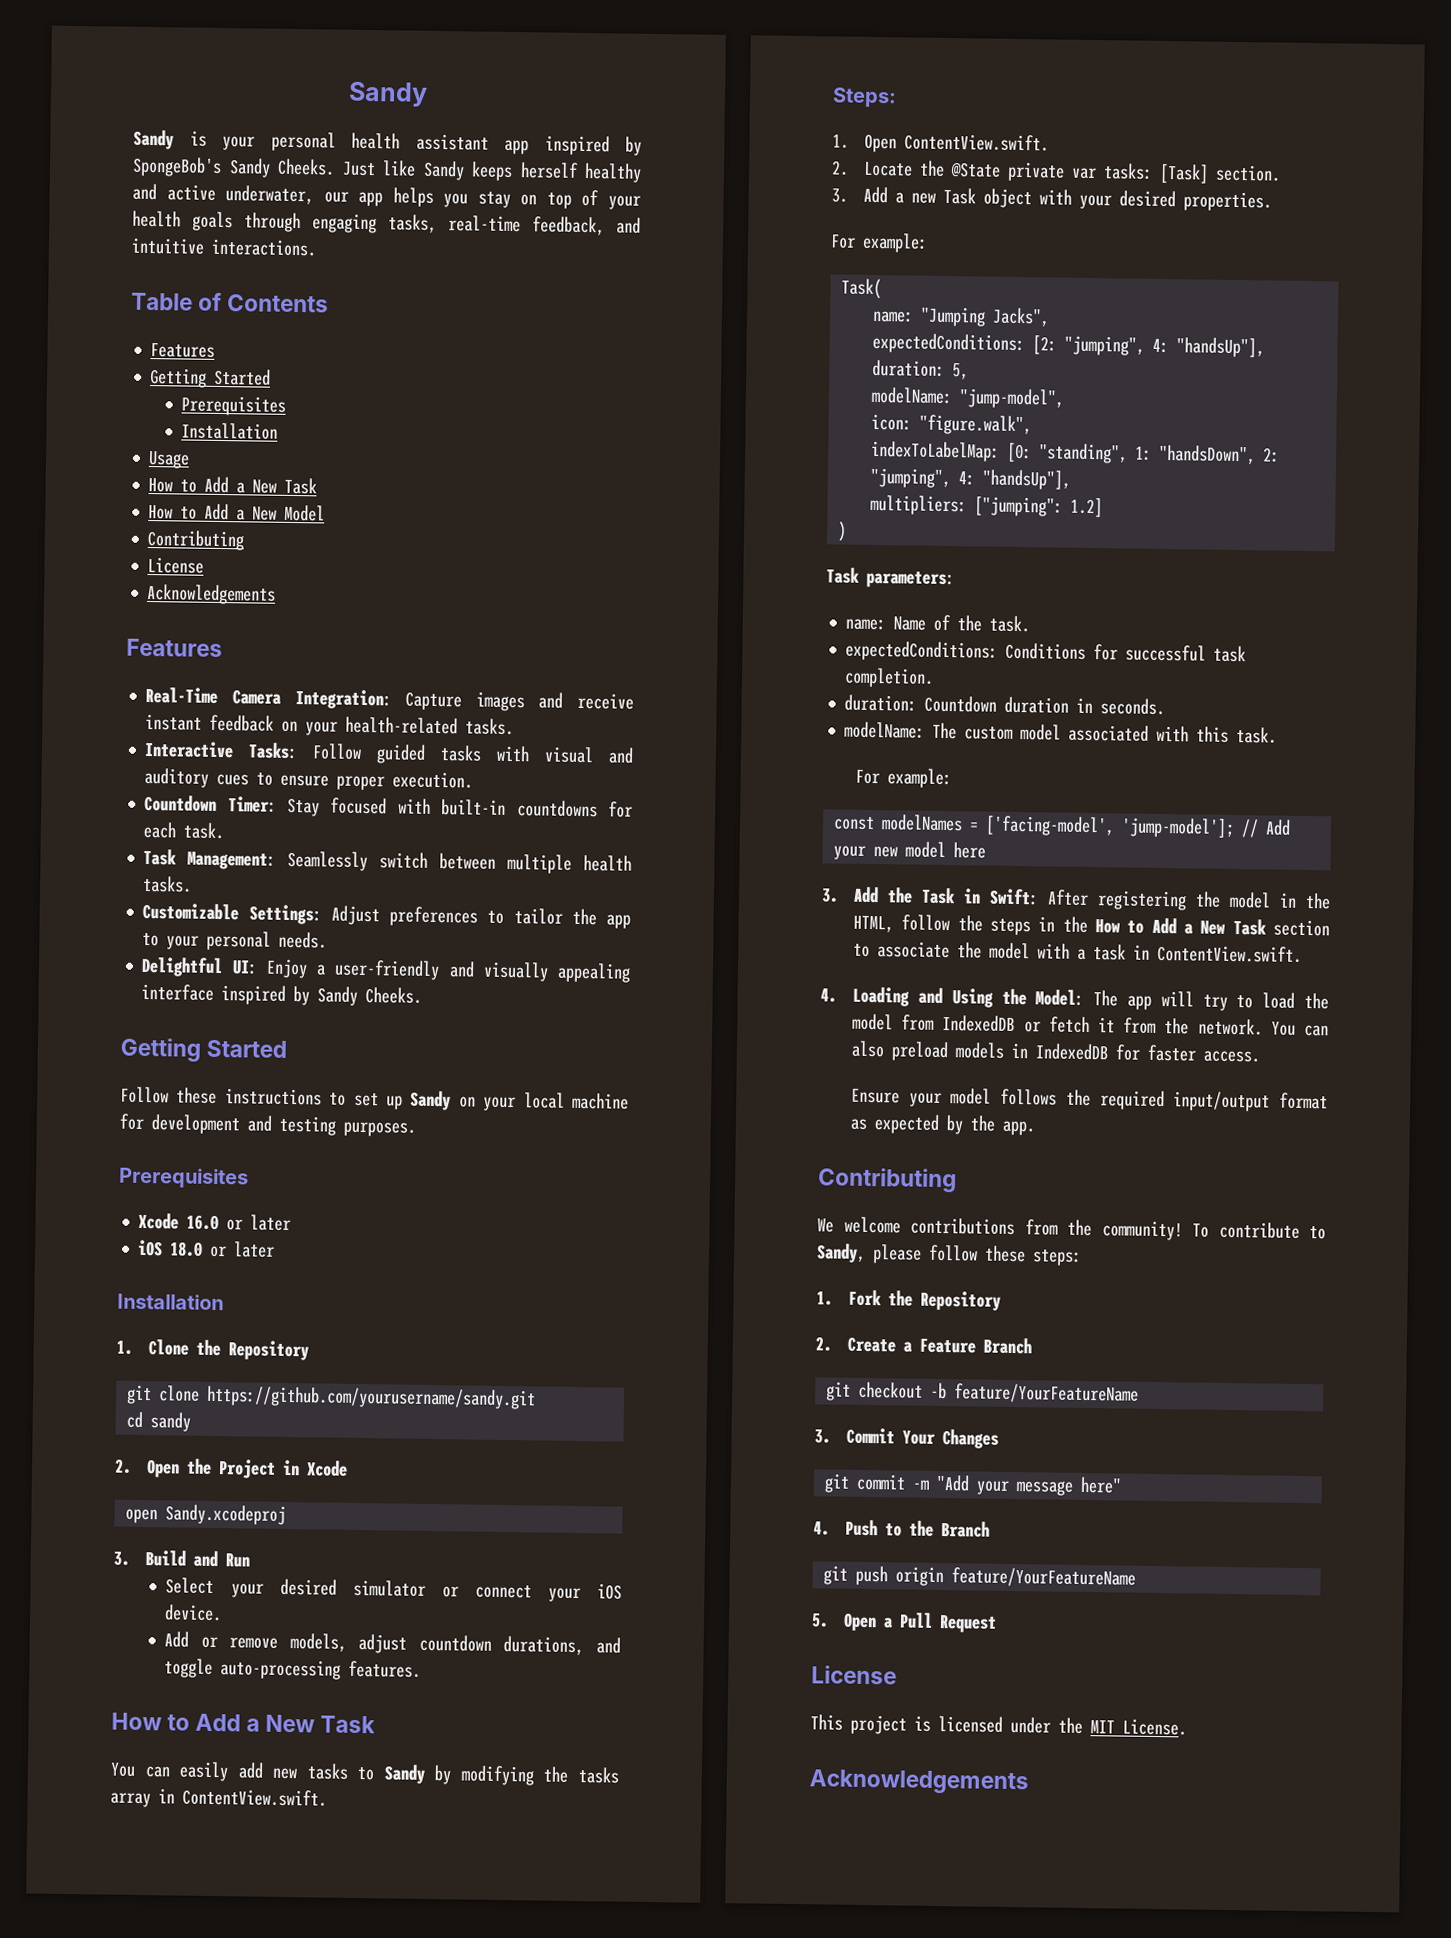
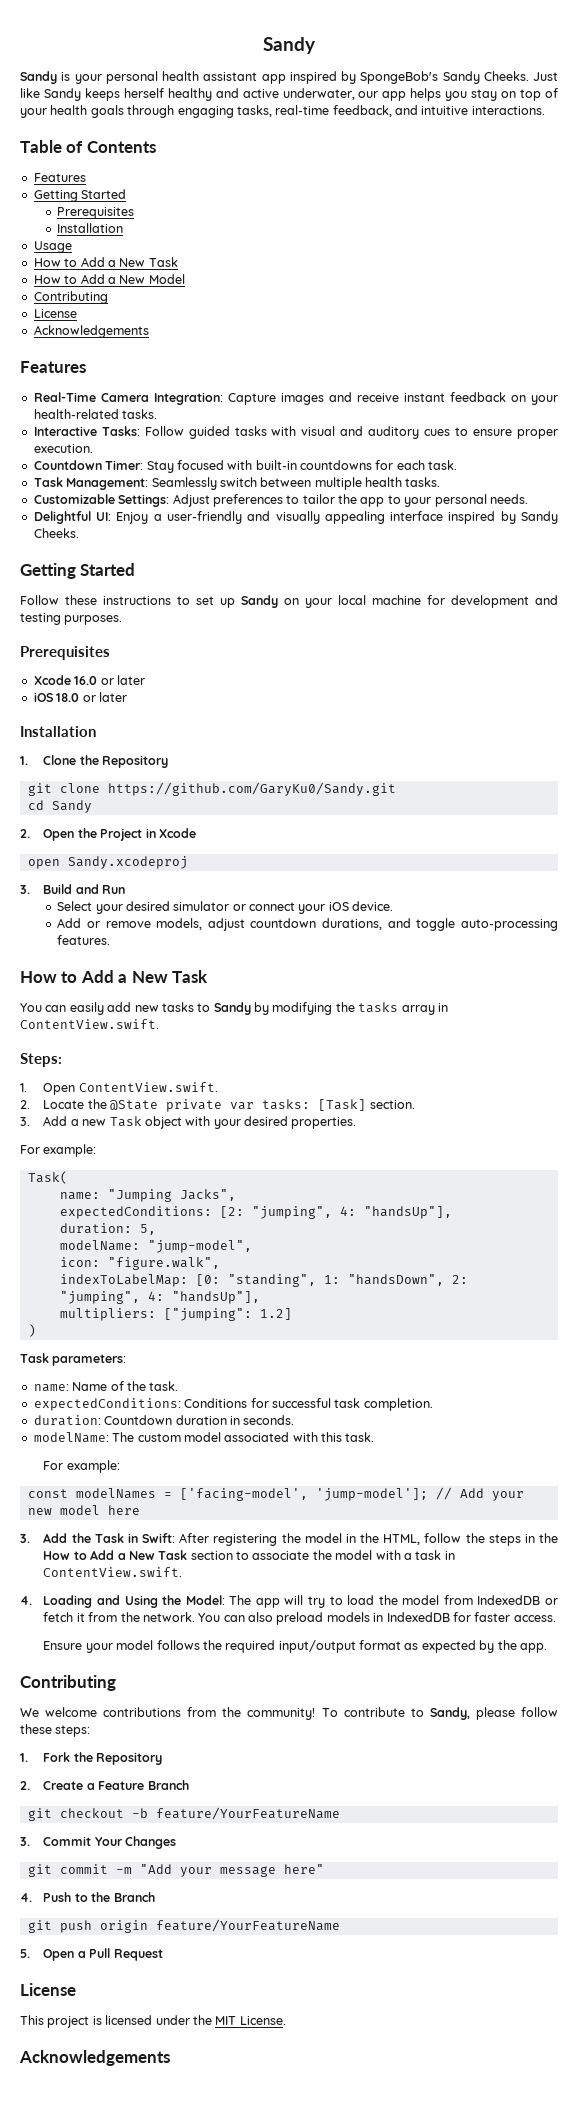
[206,1385,537,1410] https://github.com/yourusername/sandy.git -> [107,782,396,796] https://github.com/GaryKu0/Sandy.git
[150,1412,192,1432] sandy -> [51,800,92,813] Sandy

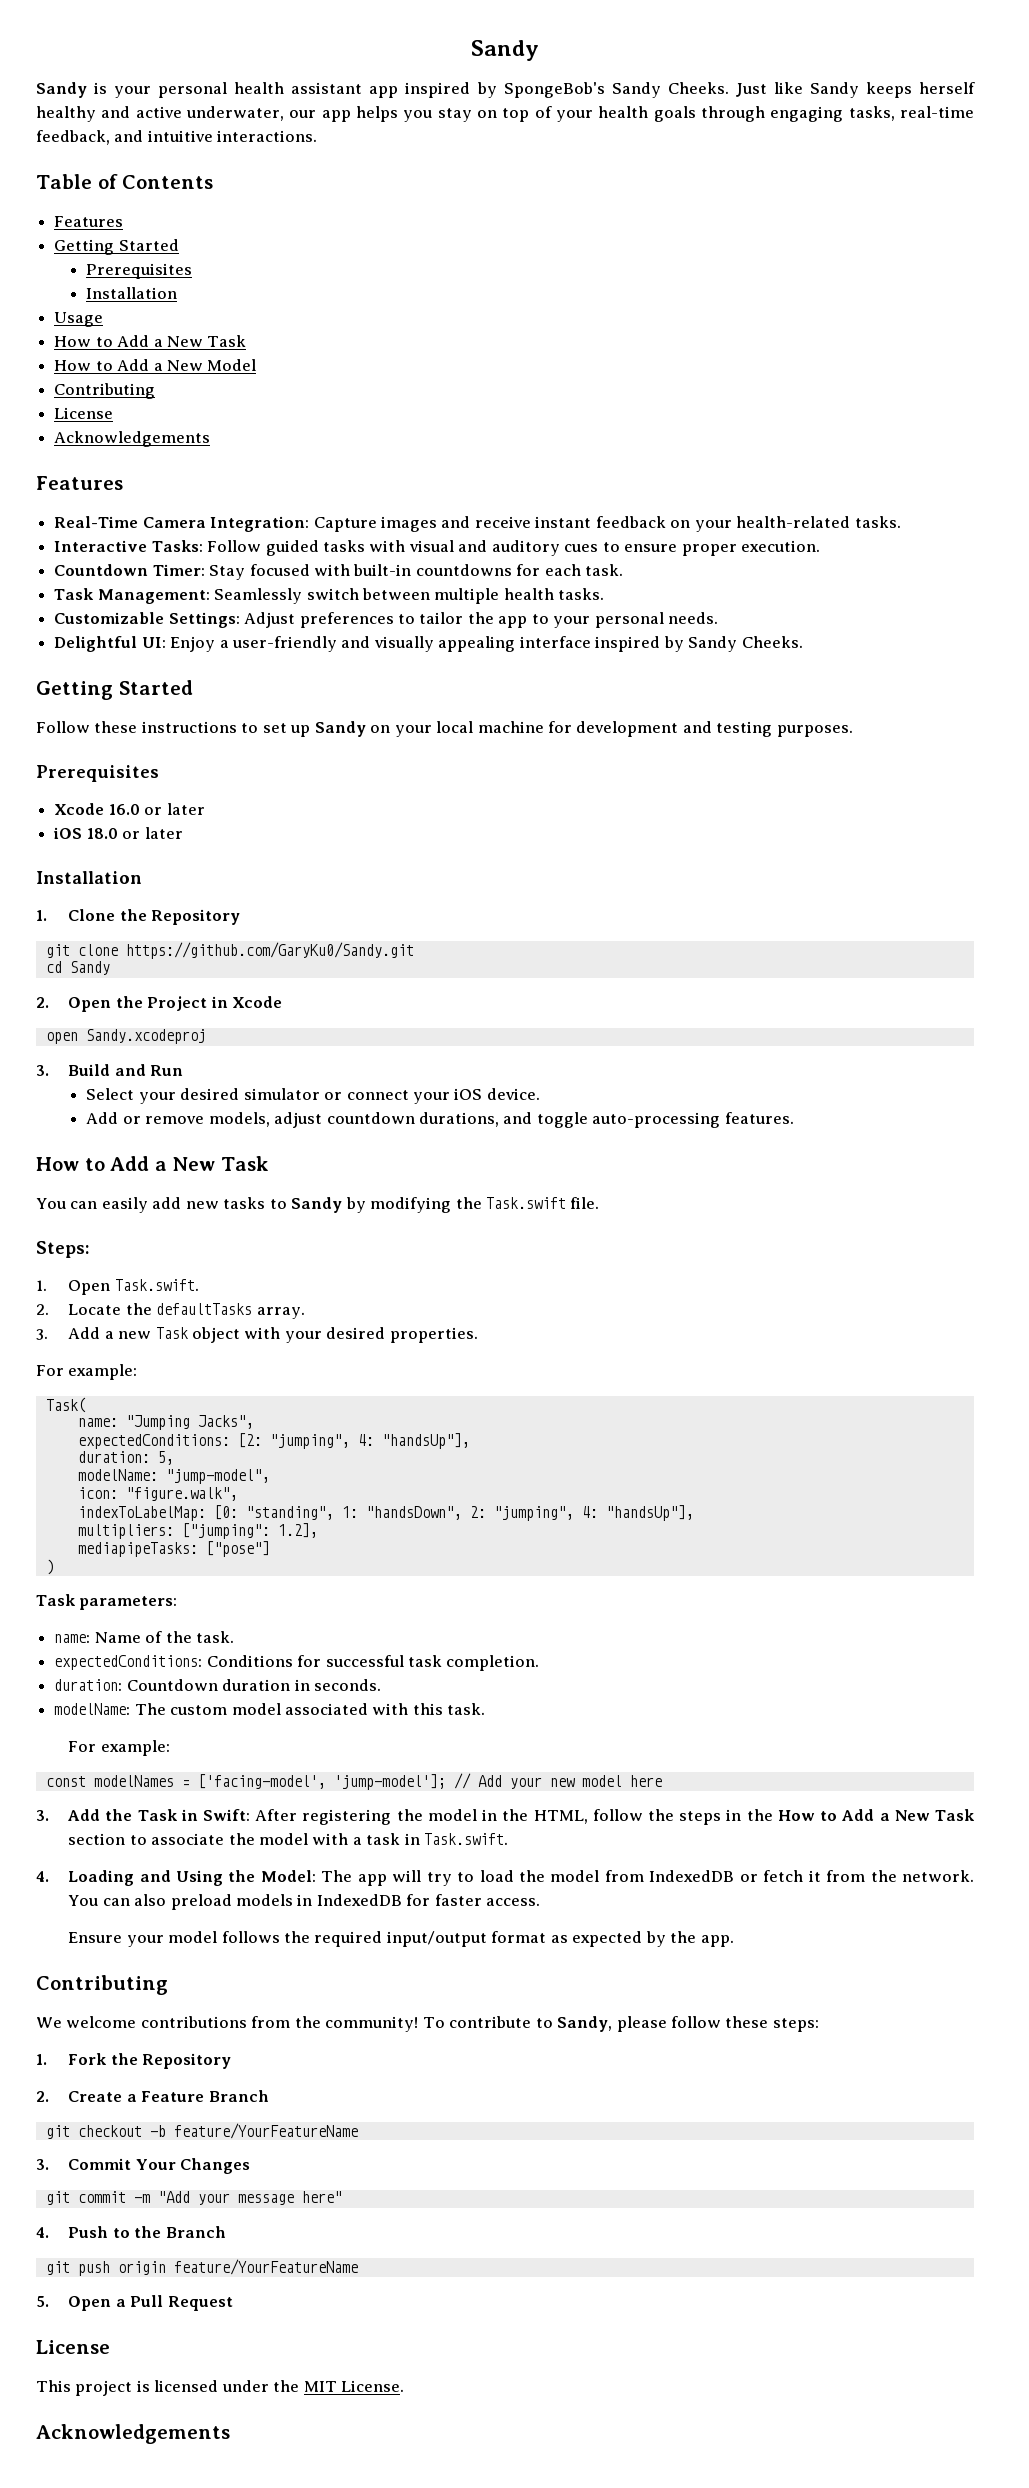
[358,1002,448,1015] [20,1019,159,1029] tasks array in ContentView.swift. -> [485,1197,600,1209] Task.swift file.
[78,1082,218,1092] ContentView.swift. -> [114,1279,199,1291] Task.swift.
[110,1099,415,1112] @State private var tasks: [Task] section. -> [156,1303,305,1319] defaultTasks array.
[259,1308,292,1320] 1.2] -> [277,1523,318,1538] [77,1541,270,1557] 1.2], // mediapipeTasks: ["pose"]
[43,1567,183,1577] ContentView.swift. -> [424,1833,509,1845] Task.swift.

